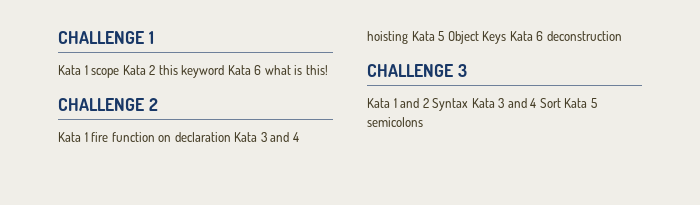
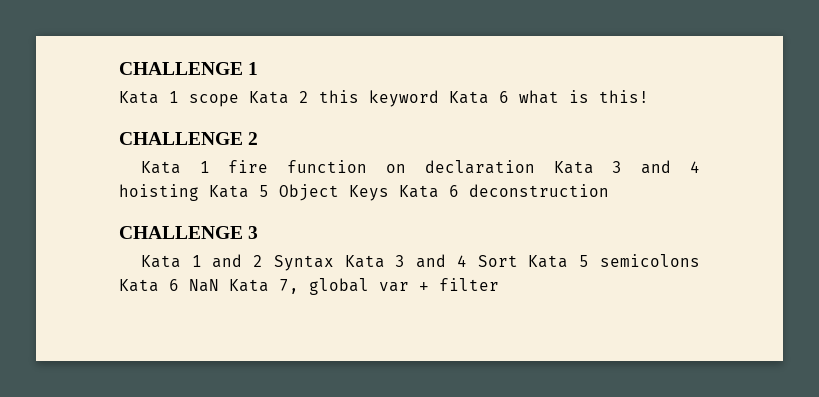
(423, 122) none -> [119,278,499,295] Kata 6 NaN Kata 7, global var + filter

